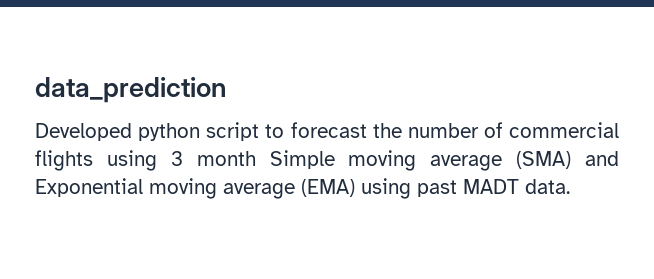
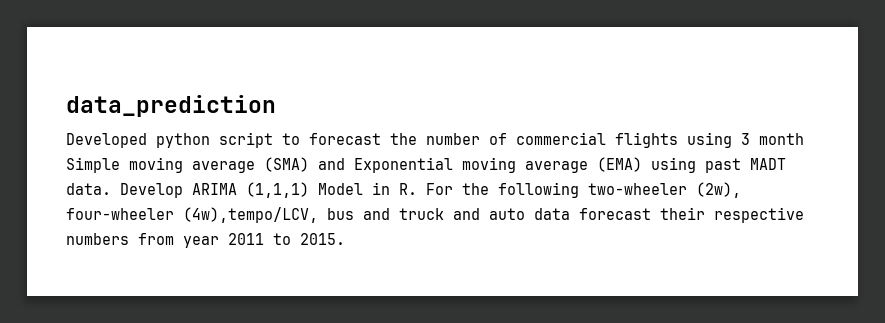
(570, 186) none -> [120,182,741,198] [66,207,804,223] [66,233,345,248] Develop ARIMA (1,1,1) Model in R. For the following two-wheeler (2w), four-wheeler (4w),tempo/LCV, bus and truck and auto data forecast their respective numbers from year 2011 to 2015.

